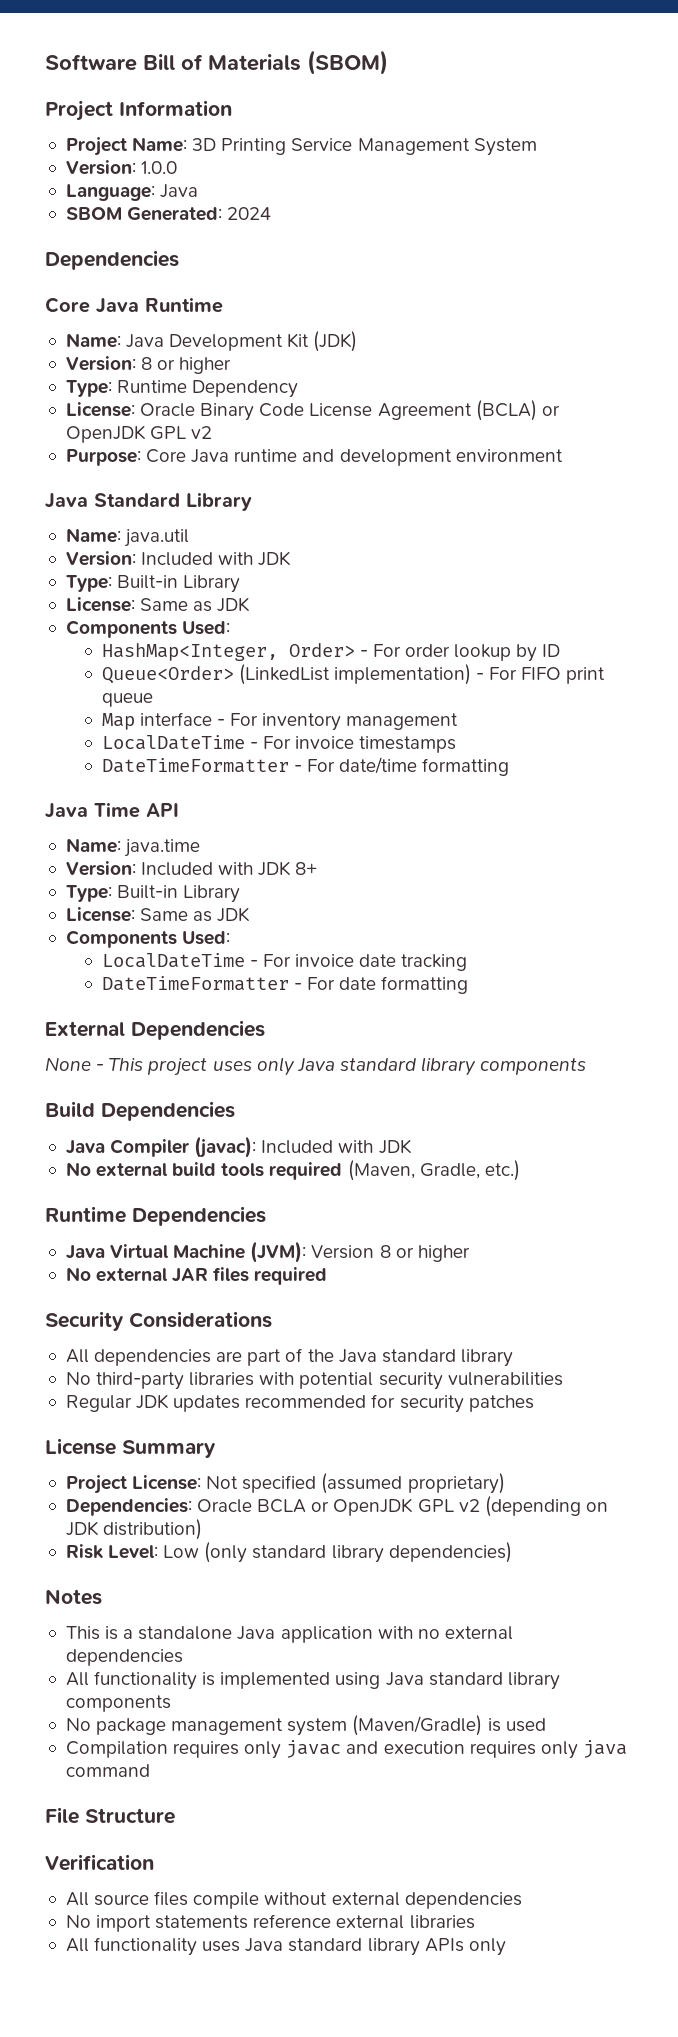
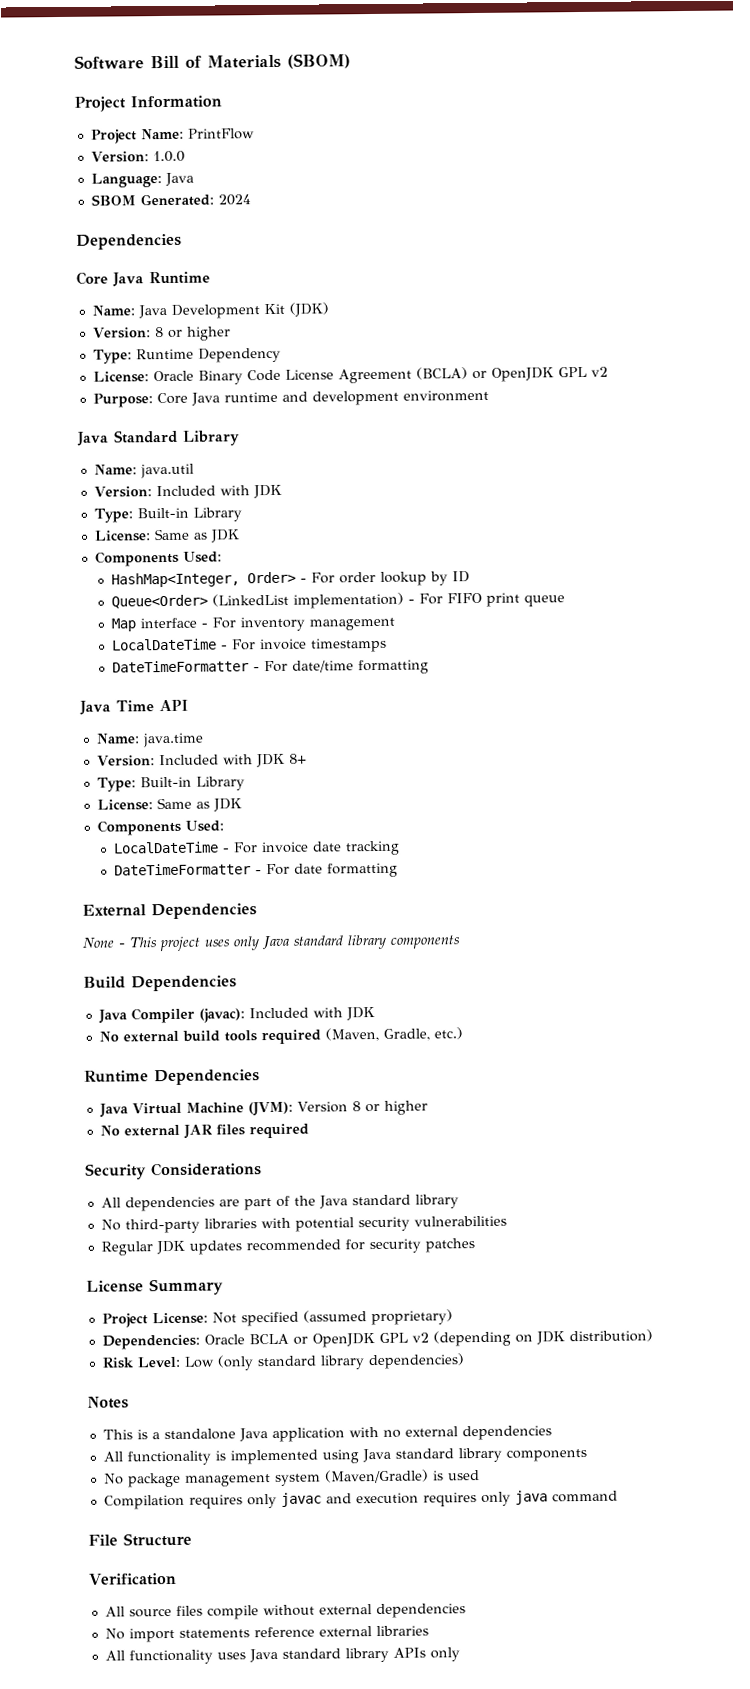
[192,138,537,156] 3D Printing Service Management System -> [187,128,255,140] PrintFlow

